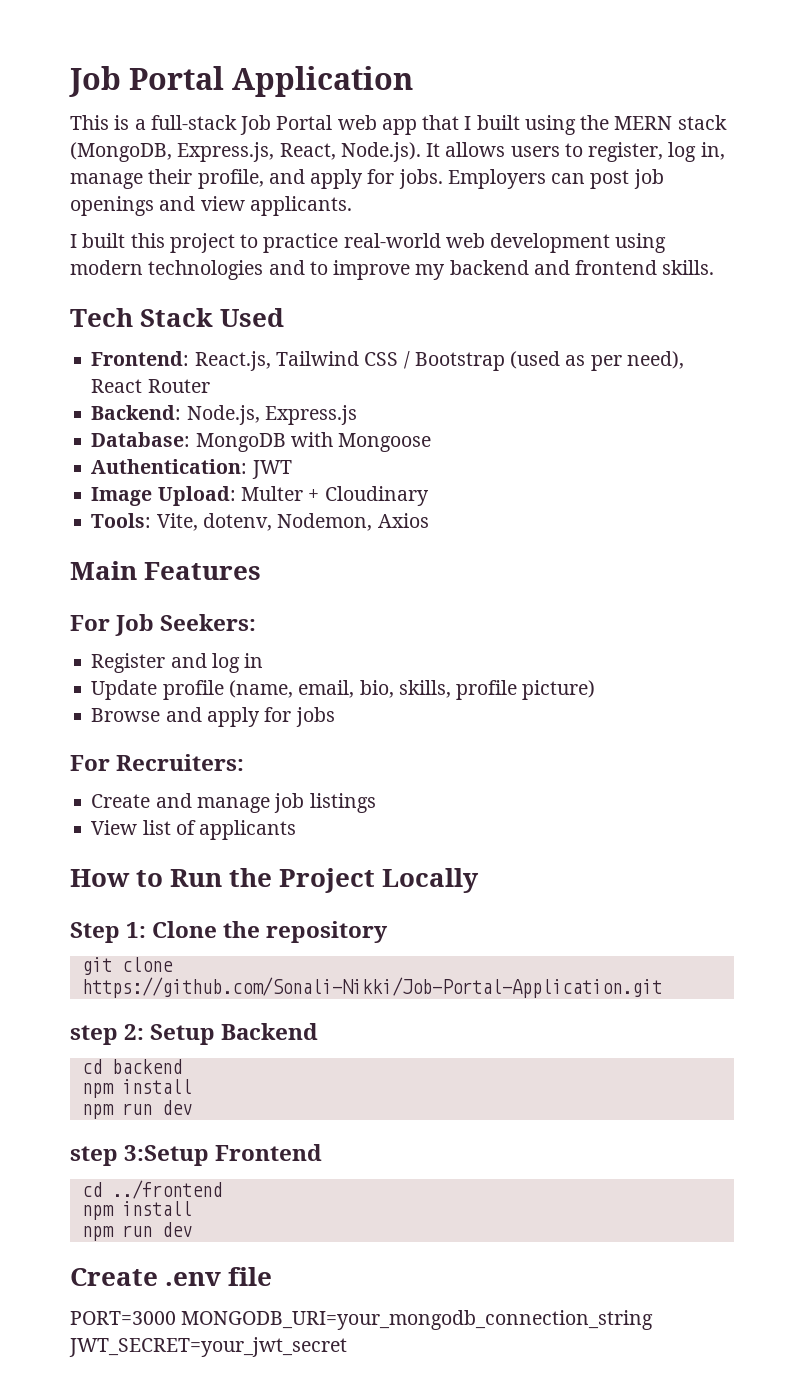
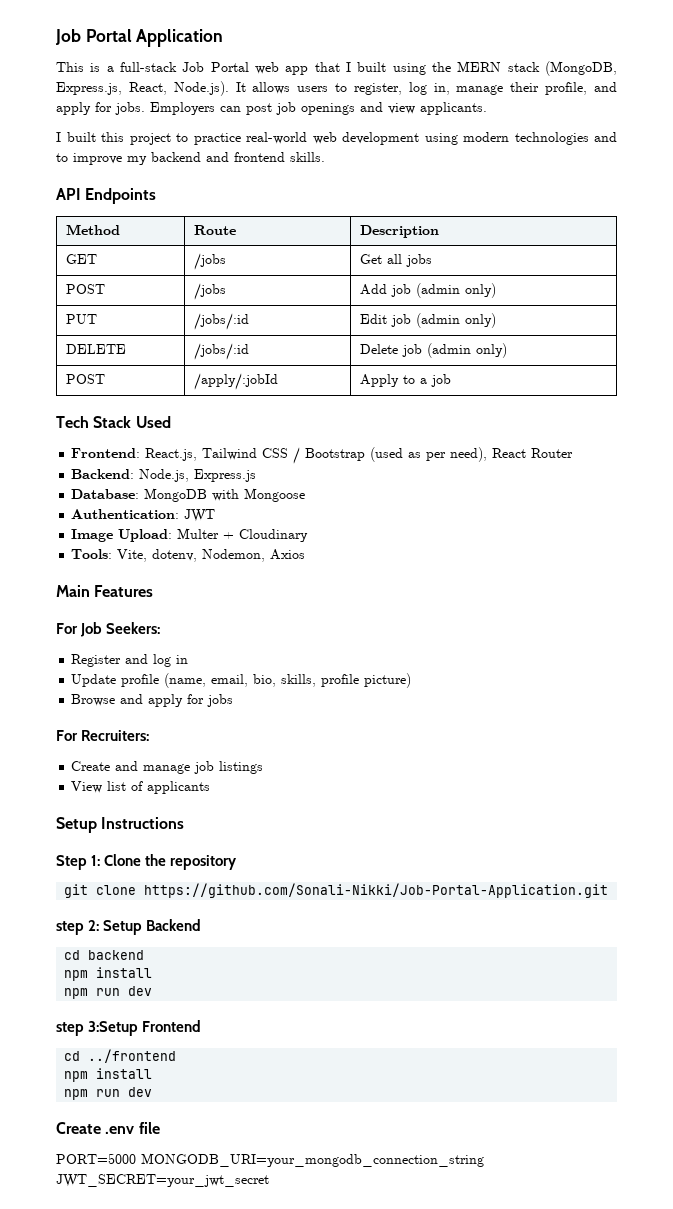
(715, 267) none -> [56,188,157,204] [65,224,120,235] [193,225,236,235] [359,225,439,238] [65,254,97,264] [193,253,226,270] [359,254,432,267] [65,284,105,294] [193,283,226,300] [359,283,496,298] [65,314,97,324] [193,313,249,330] [359,313,496,328] [65,344,126,354] [193,343,249,360] [359,343,507,358] [65,374,105,384] [193,373,278,390] [359,374,451,387] // API Endpoints // Method | Route | Description // GET | /jobs | Get all jobs // POST | /jobs | Add job (admin only) // PUT | /jobs/:id | Edit job (admin only) // DELETE | /jobs/:id | Delete job (admin only) // POST | /apply/:jobId | Apply to a job
[70,868,480,893] How to Run the Project Locally -> [56,817,185,833] Setup Instructions
[70,1311,176,1325] PORT=3000 -> [56,1153,136,1164] PORT=5000

